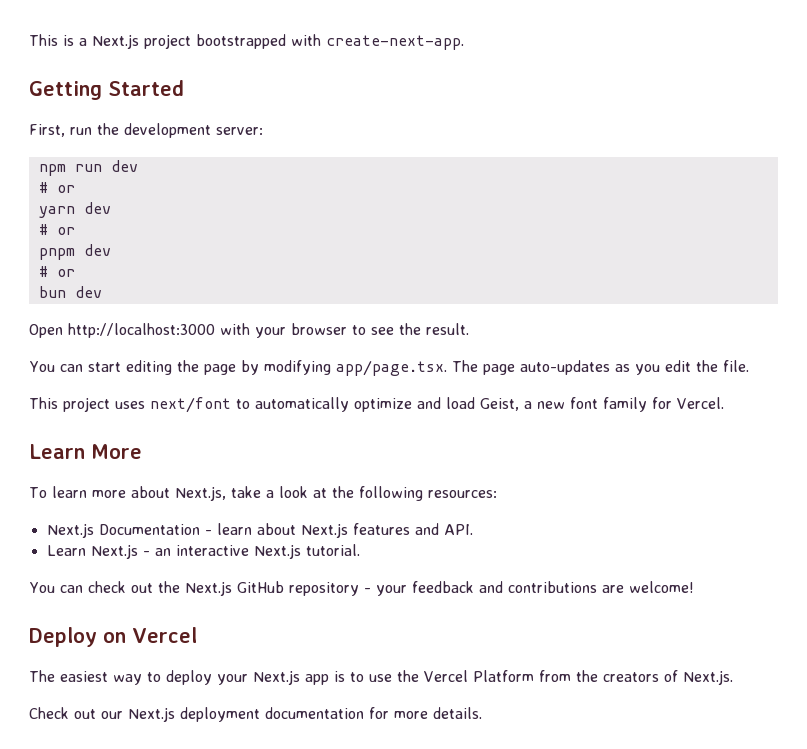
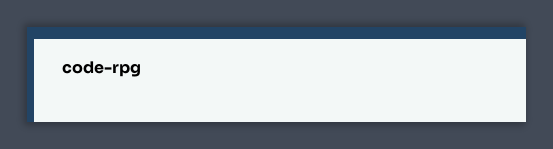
[29,34,464,50] [29,80,184,100] [29,123,263,138] [38,160,138,176] [38,182,75,193] [38,202,111,218] [38,224,75,235] [38,244,111,260] [38,266,75,277] [38,286,102,298] [29,323,469,338] [29,360,749,376] [29,397,724,413] [29,444,142,459] [29,486,497,501] [46,523,473,538] [46,544,360,559] [29,581,694,596] [29,627,197,647] [29,670,733,685] [29,707,482,722] This is a Next.js project bootstrapped with create-next-app. // Getting Started // First, run the development server: // npm run dev // # or // yarn dev // # or // pnpm dev // # or // bun dev // Open http://localhost:3000 with your browser to see the result. // You can start editing the page by modifying app/page.tsx. The page auto-updates as you edit the file. // This project uses next/font to automatically optimize and load Geist, a new font family for Vercel. // Learn More // To learn more about Next.js, take a look at the following resources: // Next.js Documentation - learn about Next.js features and API. // Learn Next.js - an interactive Next.js tutorial. // You can check out the Next.js GitHub repository - your feedback and contributions are welcome! // Deploy on Vercel // The easiest way to deploy your Next.js app is to use the Vercel Platform from the creators of Next.js. // Check out our Next.js deployment documentation for more details. -> [62,61,141,77] code-rpg

